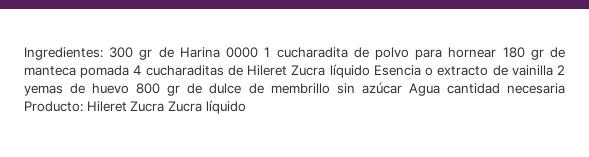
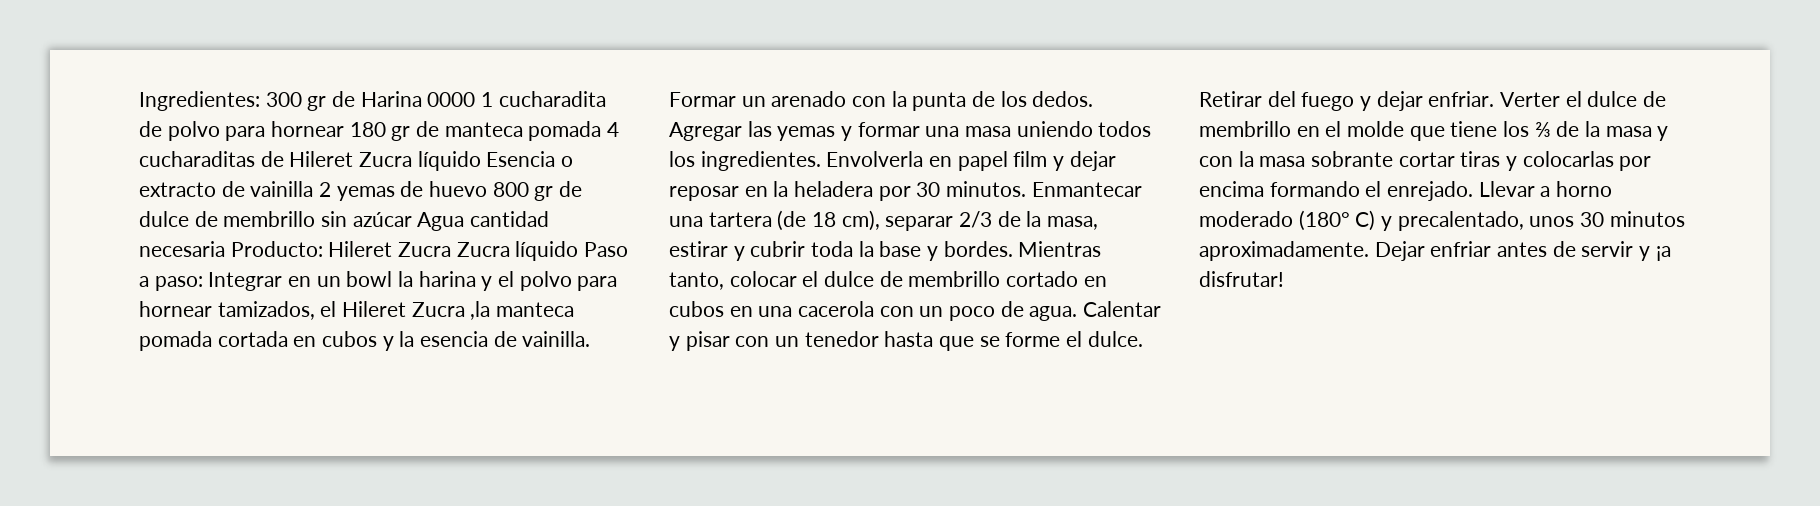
(246, 107) none -> [584,242,629,257] [139,271,618,291] [139,301,575,320] [139,331,591,351] [669,91,1094,111] [669,121,1152,141] [669,151,1116,171] [669,181,1142,201] [669,210,1099,231] [669,241,1102,261] [669,271,1107,290] [669,301,1162,321] [669,331,1143,351] [1199,91,1667,111] [1199,121,1669,141] [1199,151,1652,171] [1199,181,1613,201] [1199,210,1685,231] [1199,241,1671,261] [1199,271,1284,287] Paso a paso: Integrar en un bowl la harina y el polvo para hornear tamizados, el Hileret Zucra ,la manteca pomada cortada en cubos y la esencia de vainilla. Formar un arenado con la punta de los dedos. Agregar las yemas y formar una masa uniendo todos los ingredientes. Envolverla en papel film y dejar reposar en la heladera por 30 minutos. Enmantecar una tartera (de 18 cm), separar 2/3 de la masa, estirar y cubrir toda la base y bordes. Mientras tanto, colocar el dulce de membrillo cortado en cubos en una cacerola con un poco de agua. Calentar y pisar con un tenedor hasta que se forme el dulce. Retirar del fuego y dejar enfriar. Verter el dulce de membrillo en el molde que tiene los ⅔ de la masa y con la masa sobrante cortar tiras y colocarlas por encima formando el enrejado. Llevar a horno moderado (180° C) y precalentado, unos 30 minutos aproximadamente. Dejar enfriar antes de servir y ¡a disfrutar!

